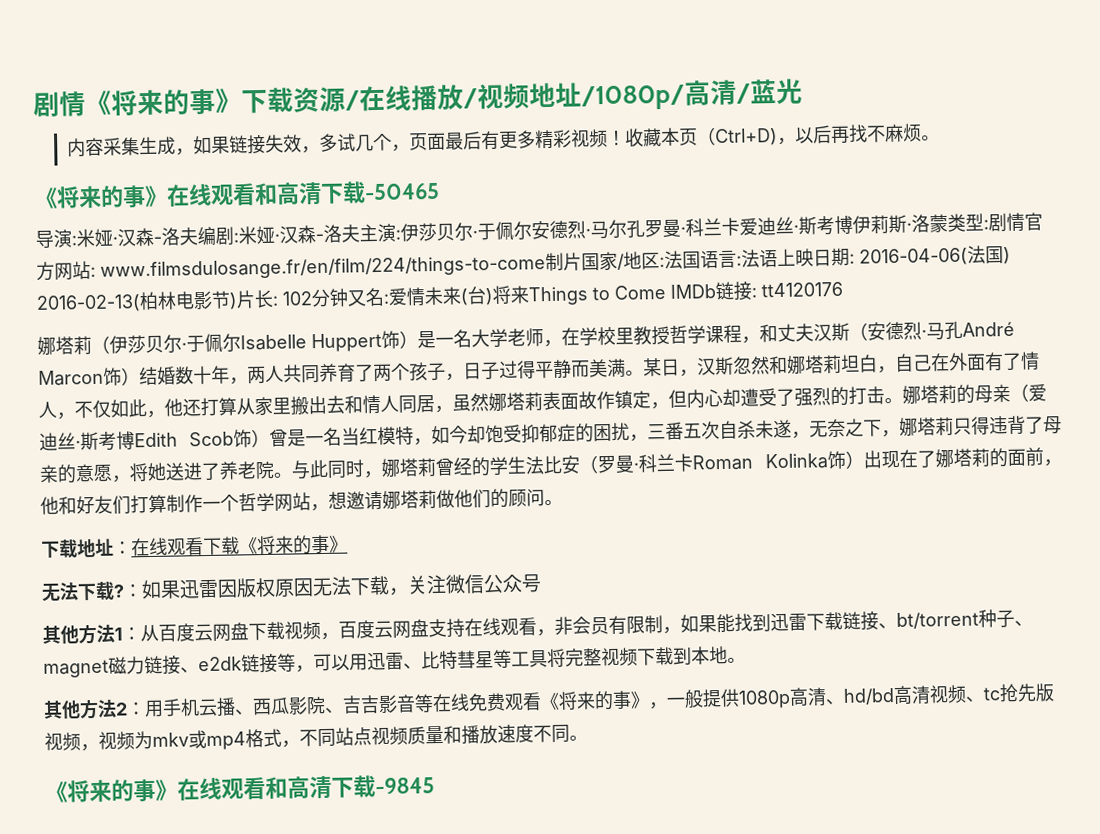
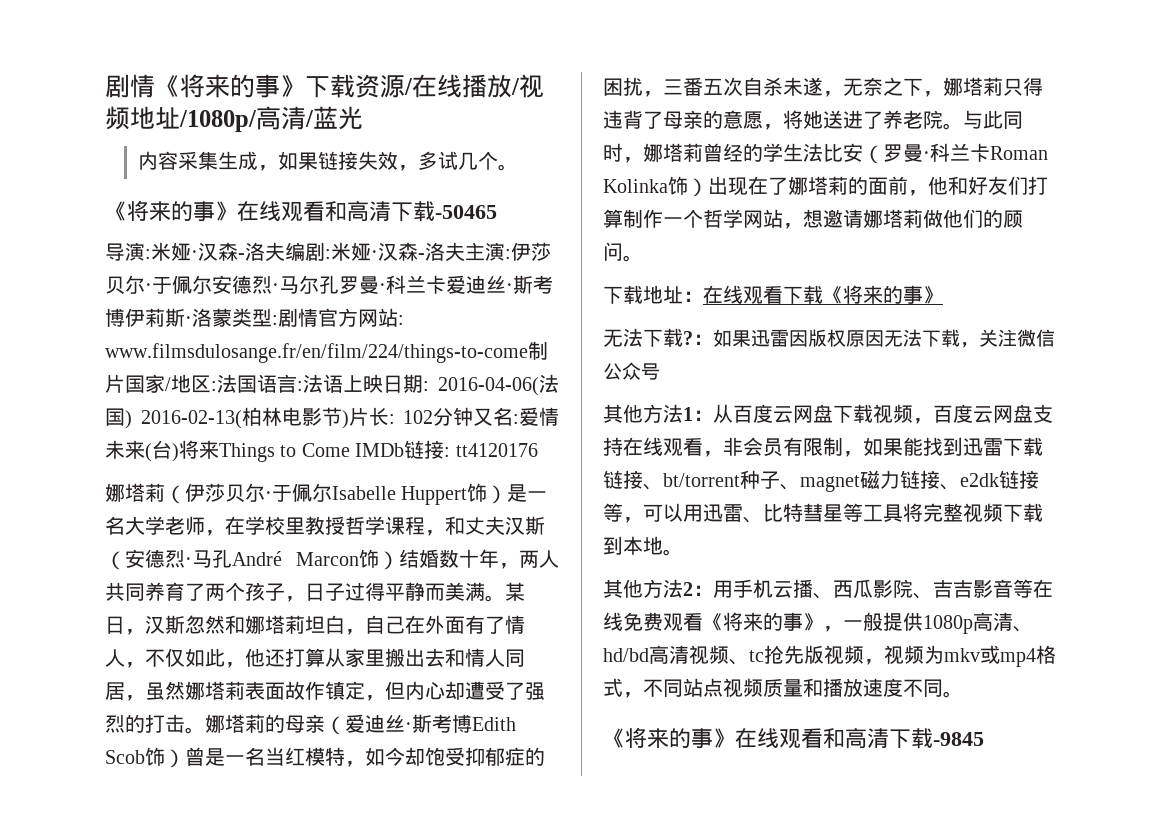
[391,123,923,152] ，页面最后有更多精彩视频！收藏本页（Ctrl+D)，以后再找不麻烦 -> (498, 160) none

